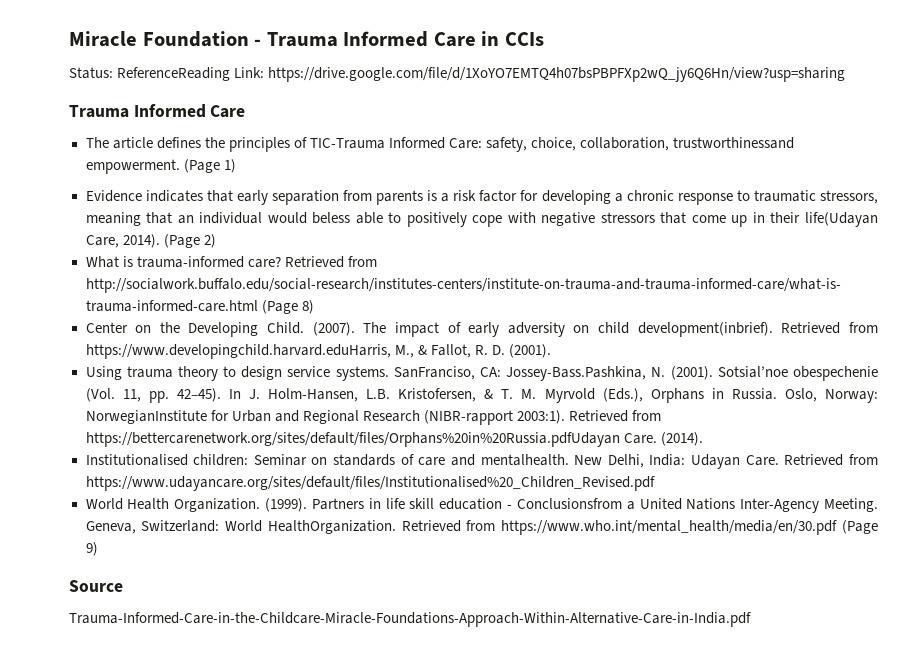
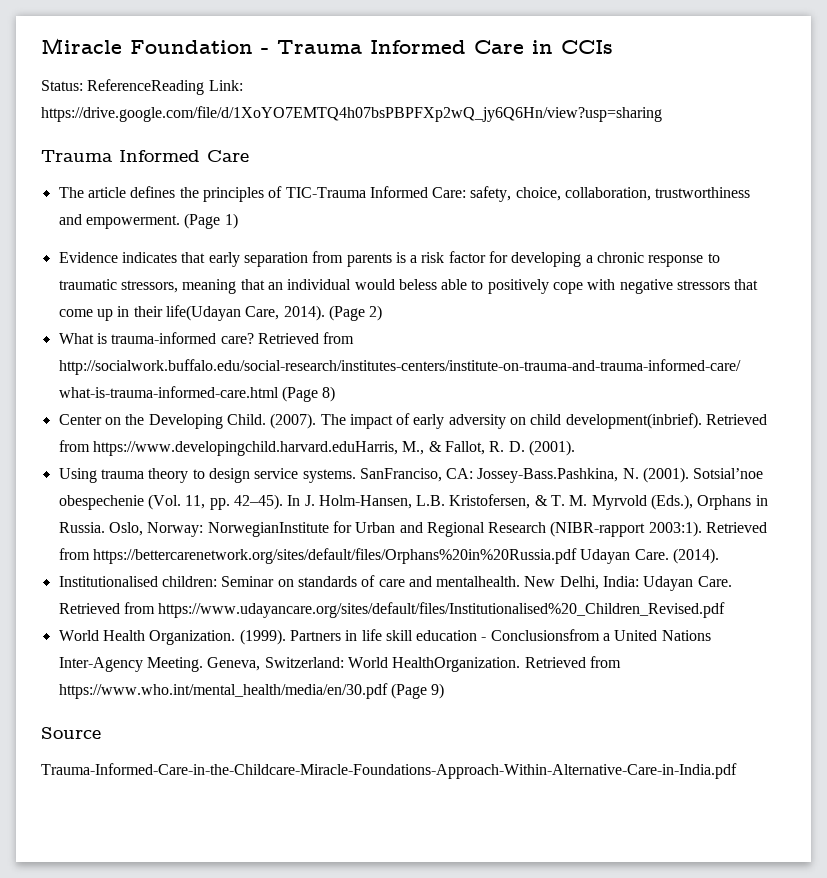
[673,137,795,149] trustworthinessand -> [655,187,751,198] [58,214,82,225] trustworthiness and
[85,432,620,447] https://bettercarenetwork.org/sites/default/files/Orphans%20in%20Russia.pdfUdayan -> [92,548,631,564] https://bettercarenetwork.org/sites/default/files/Orphans%20in%20Russia.pdf Udayan

